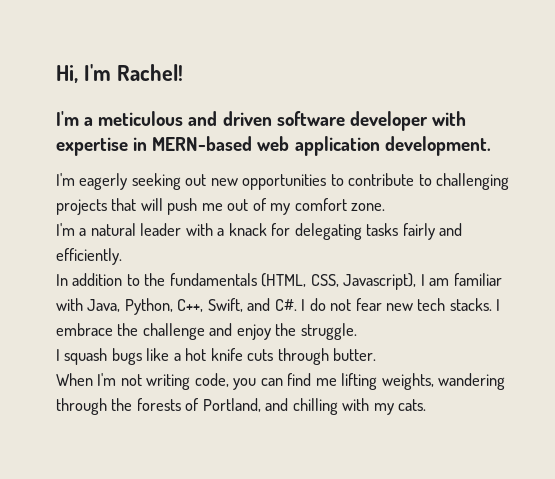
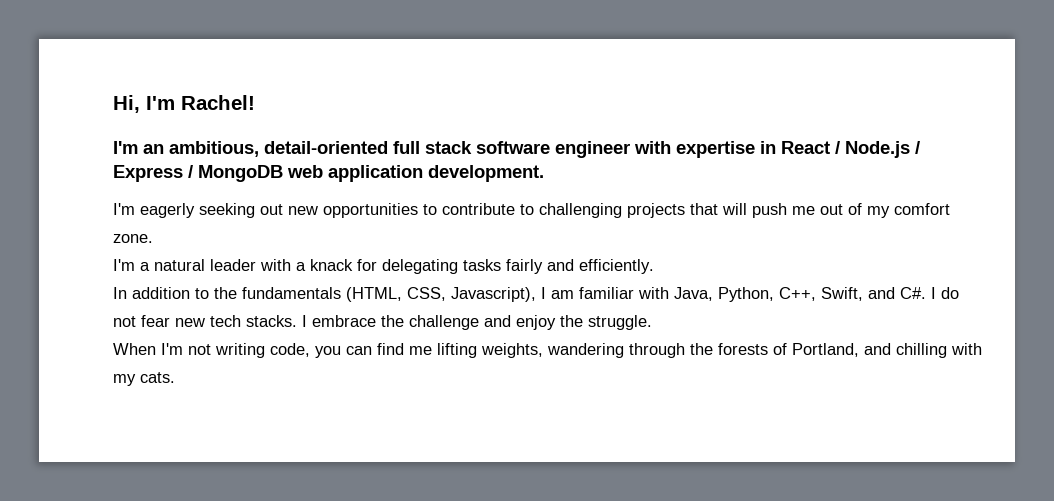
[84,111,466,131] [56,136,253,156] a meticulous and driven software developer with expertise in MERN-based -> [143,141,920,158] [113,165,283,182] an ambitious, detail-oriented full stack software engineer with expertise in React / Node.js / Express / MongoDB
[56,348,377,365] // I squash bugs like a hot knife cuts through butter. -> (652, 322) none

